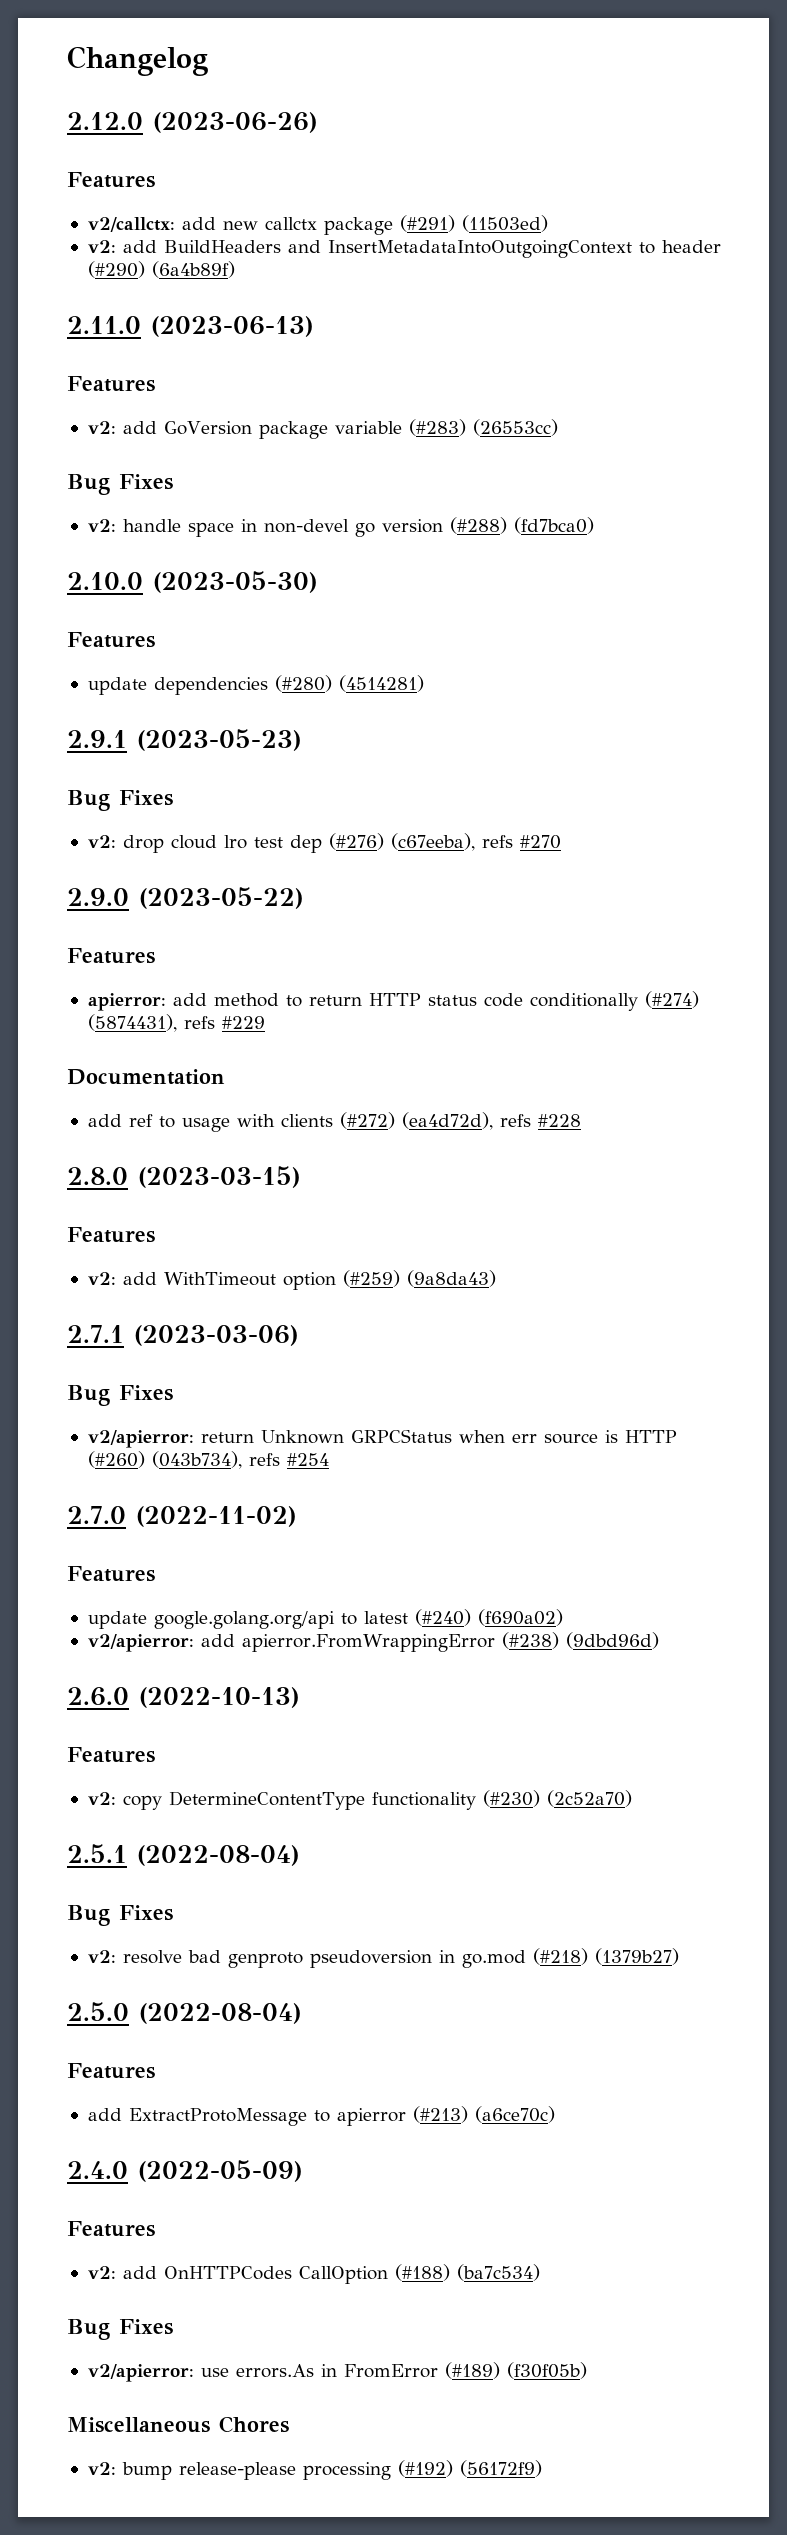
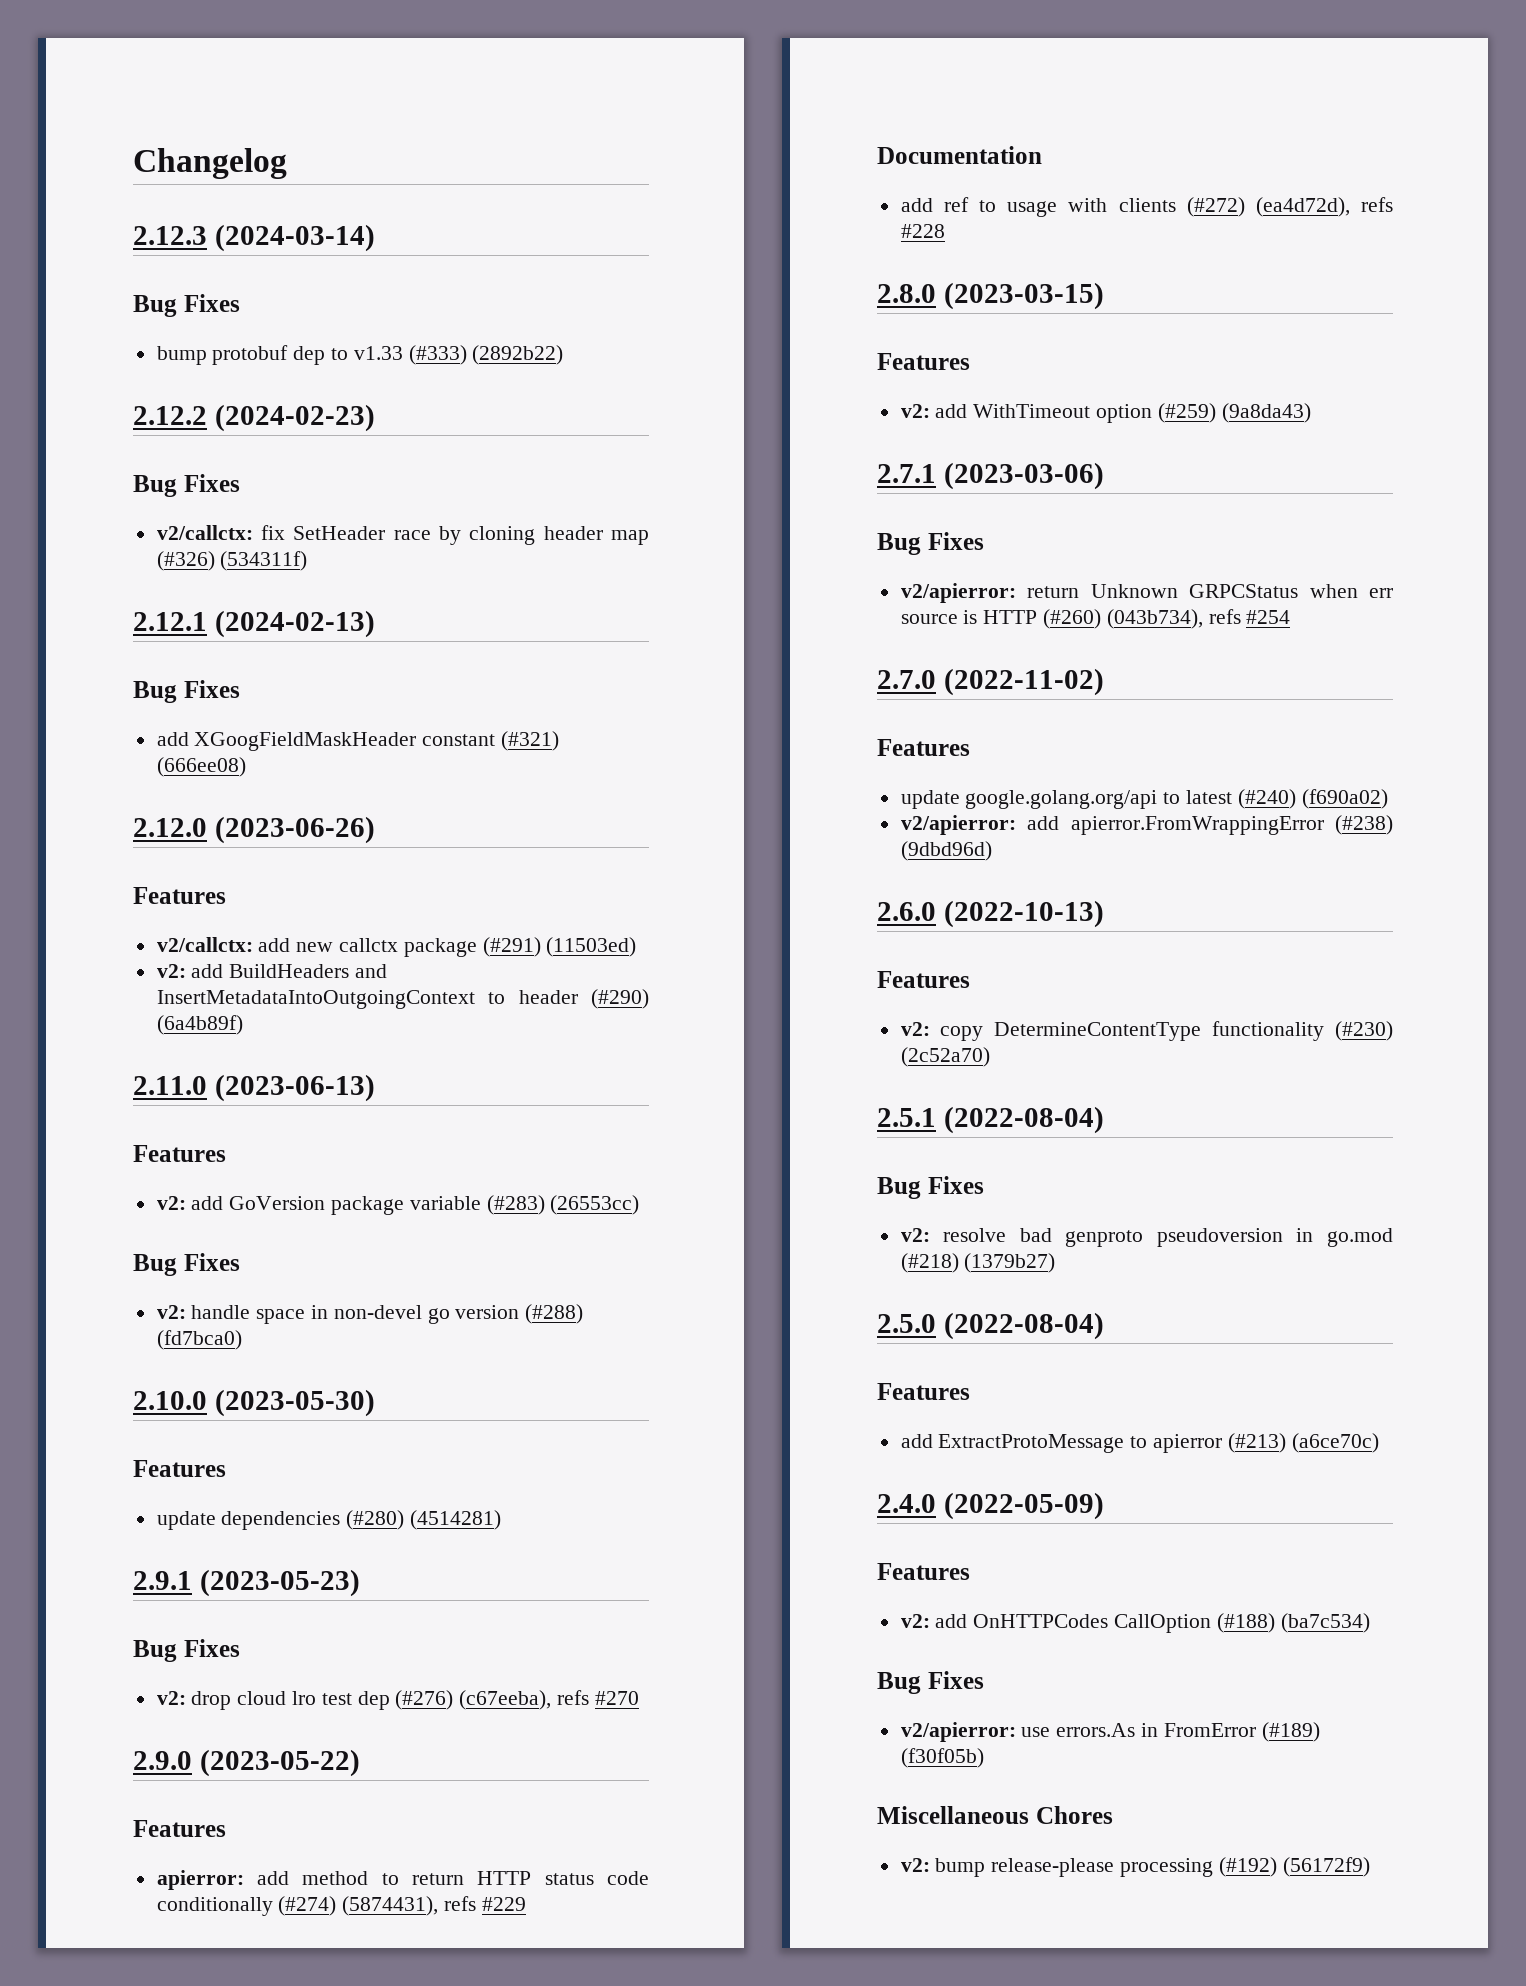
(208, 61) none -> [133,224,375,252] [133,294,240,317] [156,345,564,365] [133,404,375,432] [133,474,240,497] [156,525,649,545] [156,551,308,571] [133,610,375,638] [133,680,240,703] [156,731,560,751] [156,757,246,777] // 2.12.3 (2024-03-14) // Bug Fixes // bump protobuf dep to v1.33 (#333) (2892b22) // 2.12.2 (2024-02-23) // Bug Fixes // v2/callctx: fix SetHeader race by cloning header map (#326) (534311f) // 2.12.1 (2024-02-13) // Bug Fixes // add XGoogFieldMaskHeader constant (#321) (666ee08)

